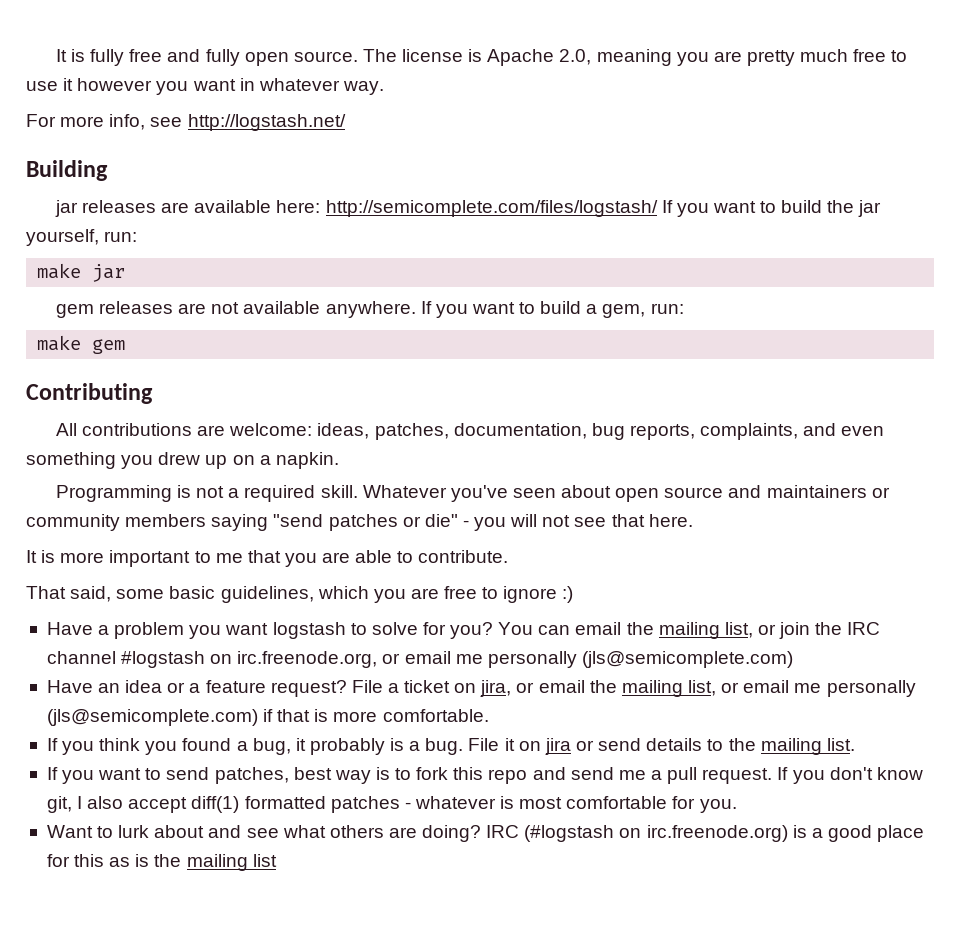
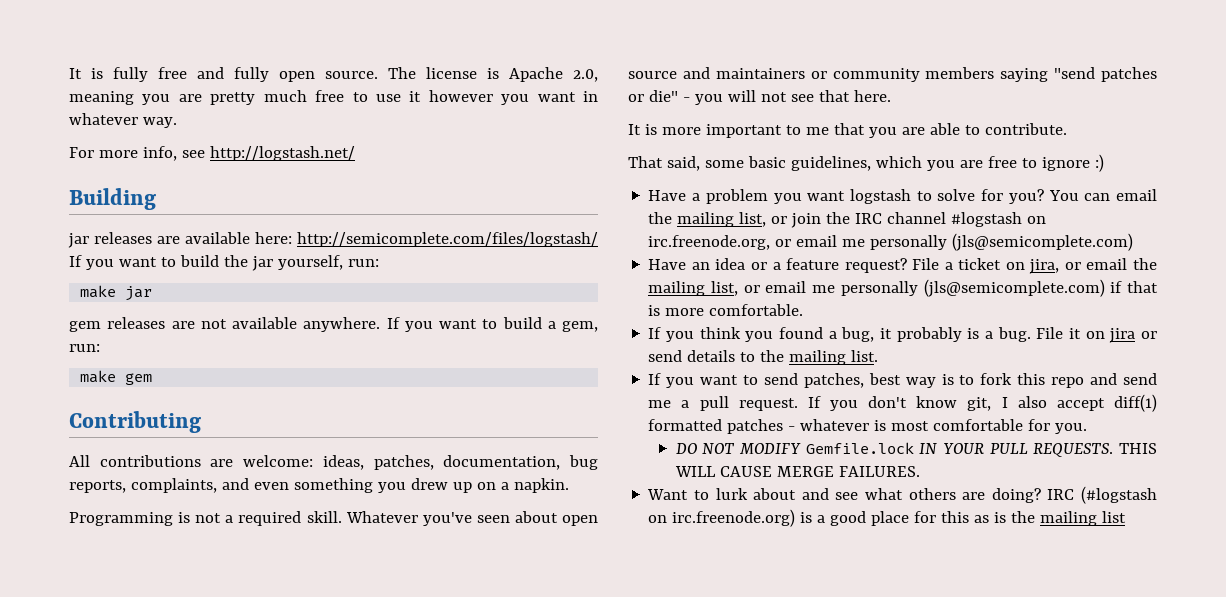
(737, 806) none -> [675,442,1157,457] [674,466,920,477] // DO NOT MODIFY Gemfile.lock IN YOUR PULL REQUESTS. THIS WILL CAUSE MERGE FAILURES.

